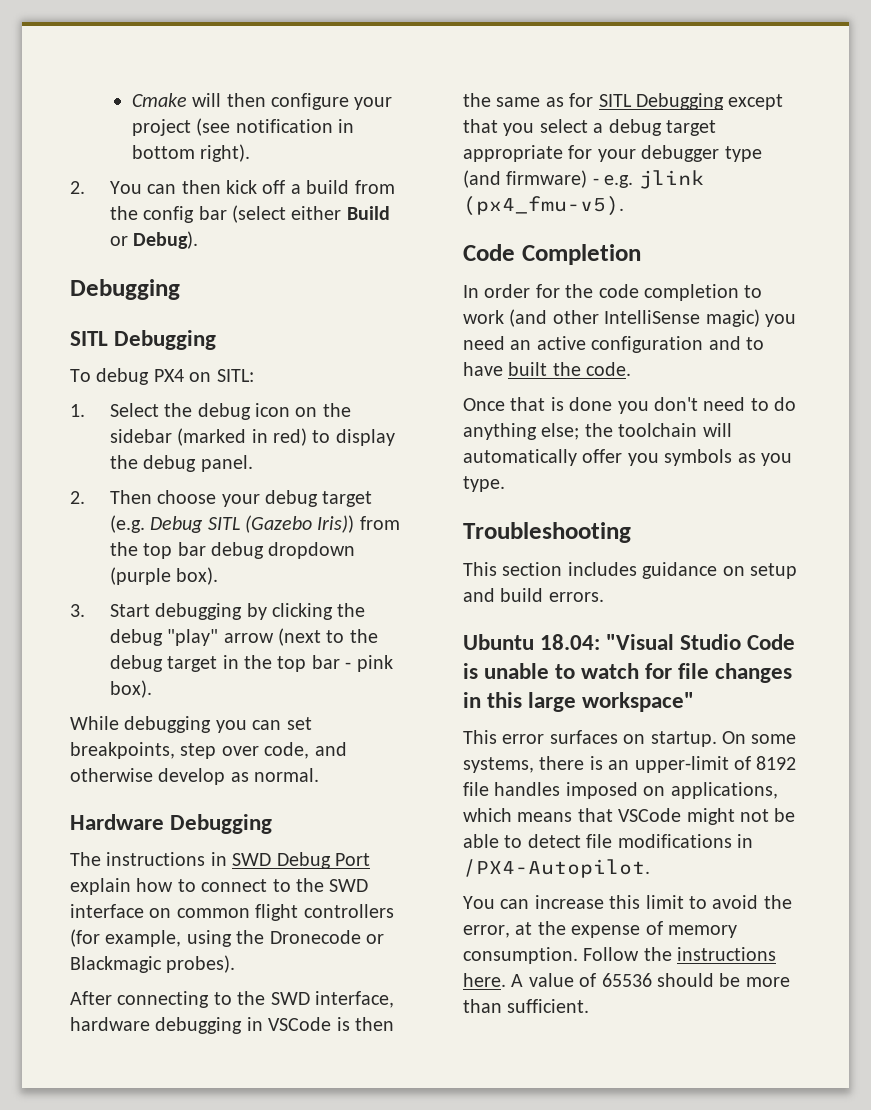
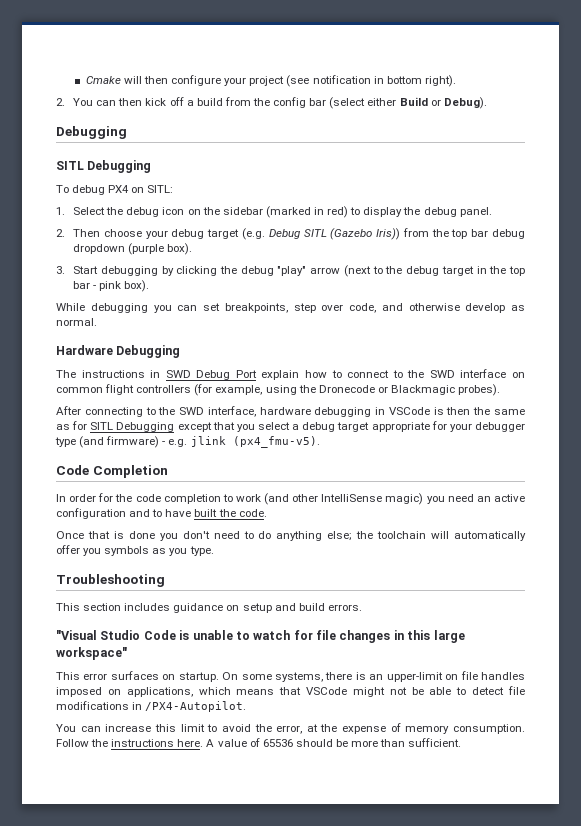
[463,634,601,650] Ubuntu 18.04: -> (362, 607) none
[734,756,797,770] of 8192 -> [445,674,459,680] on

